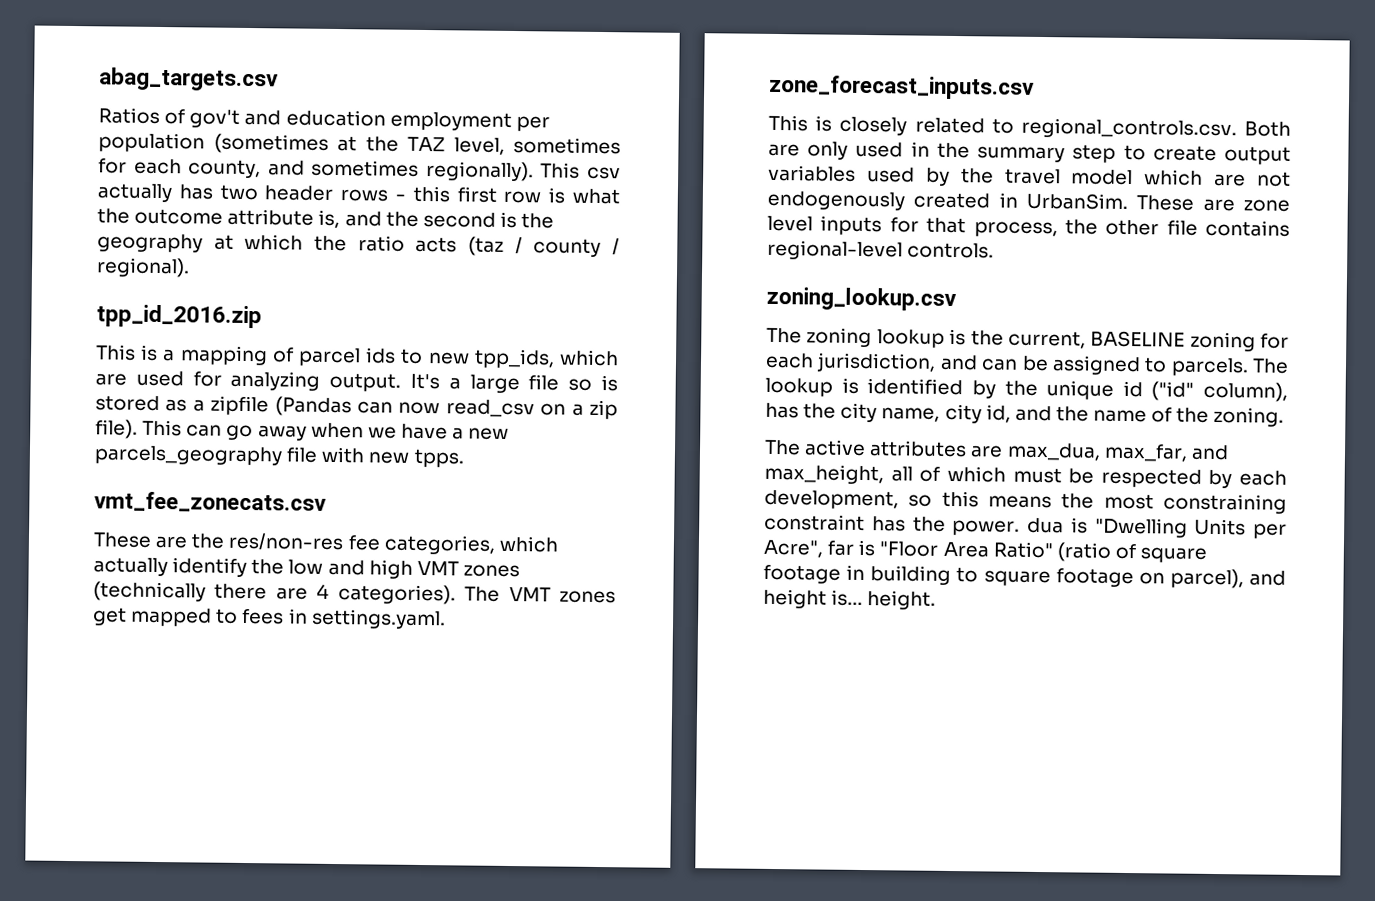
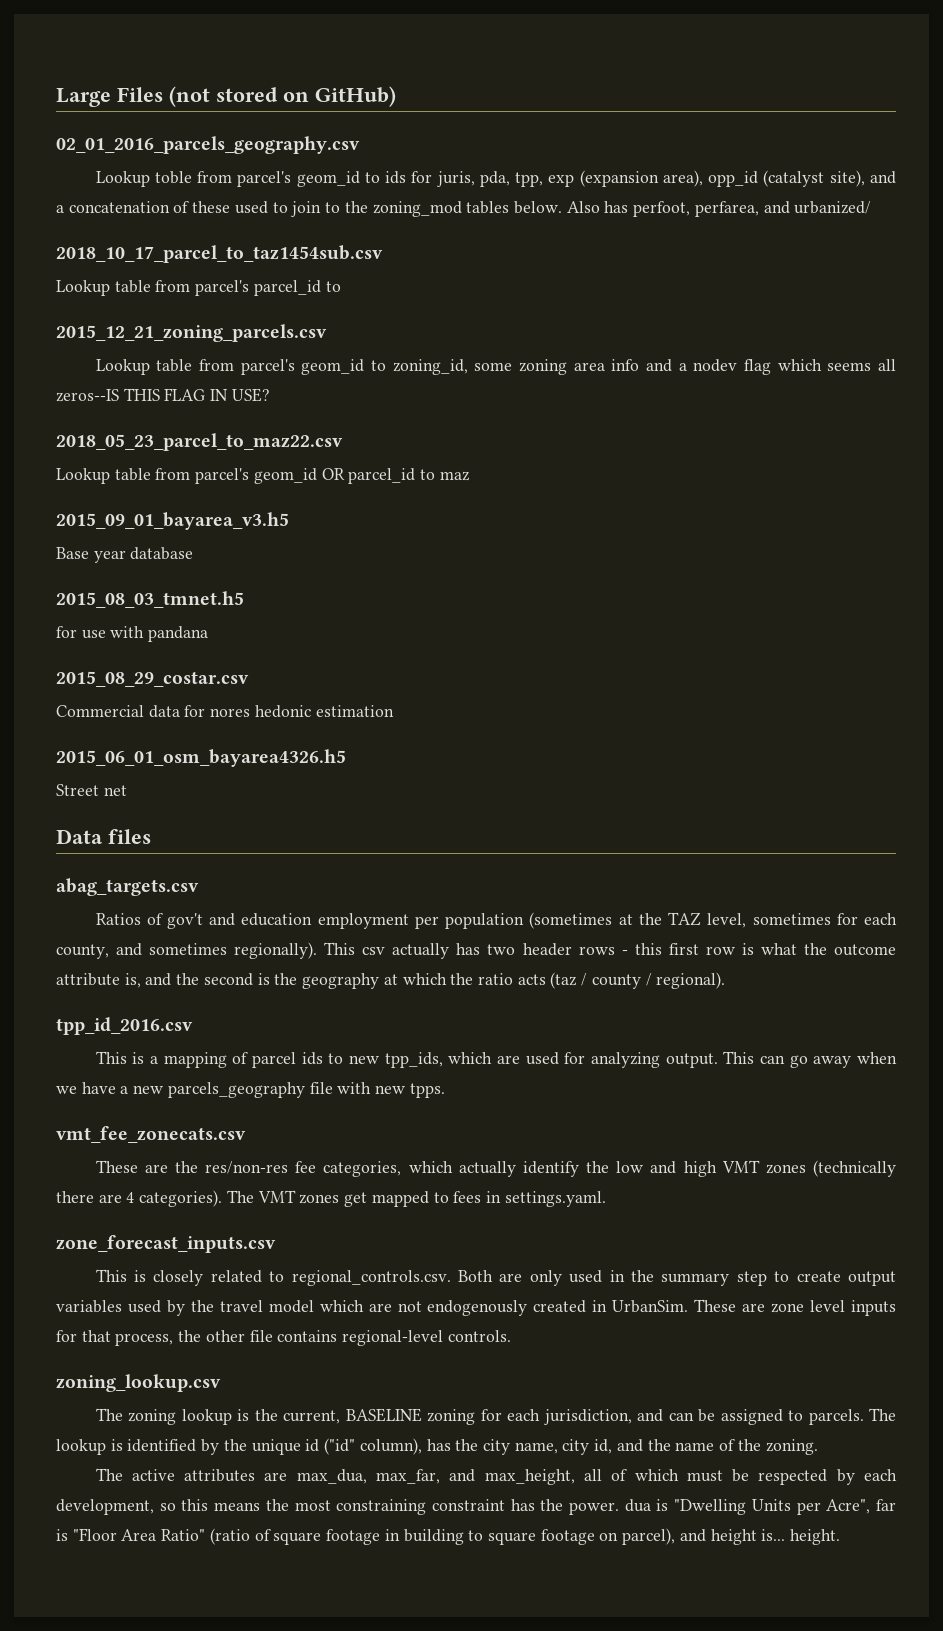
(99, 79) none -> [56,86,396,107] [56,136,360,154] [95,170,896,187] [56,201,872,217] [56,245,383,263] [56,280,341,296] [56,324,327,342] [95,359,897,375] [56,388,270,402] [56,433,343,451] [56,468,470,484] [56,512,289,530] [56,547,194,563] [56,591,244,608] [56,626,209,642] [56,671,249,687] [56,705,394,718] [56,749,346,767] [56,784,127,796] [56,829,151,844] Large Files (not stored on GitHub) // 02_01_2016_parcels_geography.csv // Lookup toble from parcel's geom_id to ids for juris, pda, tpp, exp (expansion area), opp_id (catalyst site), and a concatenation of these used to join to the zoning_mod tables below. Also has perfoot, perfarea, and urbanized/ // 2018_10_17_parcel_to_taz1454sub.csv // Lookup table from parcel's parcel_id to // 2015_12_21_zoning_parcels.csv // Lookup table from parcel's geom_id to zoning_id, some zoning area info and a nodev flag which seems all zeros--IS THIS FLAG IN USE? // 2018_05_23_parcel_to_maz22.csv // Lookup table from parcel's geom_id OR parcel_id to maz // 2015_09_01_bayarea_v3.h5 // Base year database // 2015_08_03_tmnet.h5 // for use with pandana // 2015_08_29_costar.csv // Commercial data for nores hedonic estimation // 2015_06_01_osm_bayarea4326.h5 // Street net // Data files //
[96,304,262,329] tpp_id_2016.zip -> [56,1017,193,1035] tpp_id_2016.csv
[410,373,619,394] [95,395,618,420] [95,419,138,439] It's a large file so is stored as a zipfile (Pandas can now read_csv on a zip file). -> (718, 1060) none

